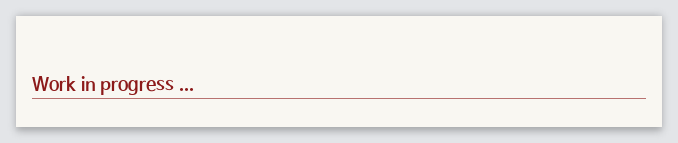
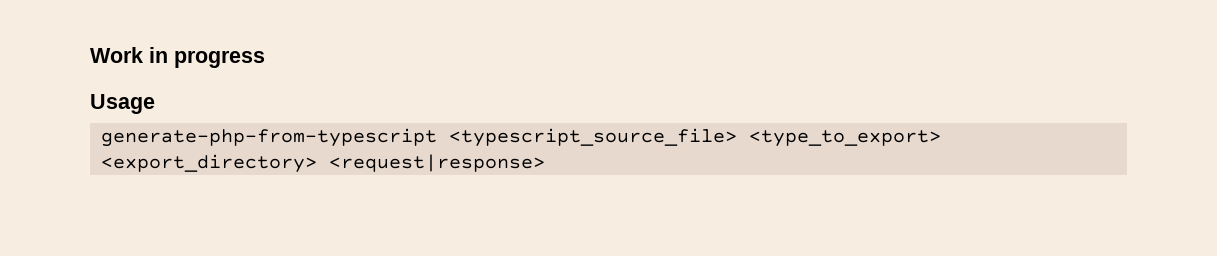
[179,88,195,91] ... -> [90,94,155,114] [100,128,941,147] [100,154,545,173] // Usage // generate-php-from-typescript <typescript_source_file> <type_to_export> <export_directory> <request|response>

